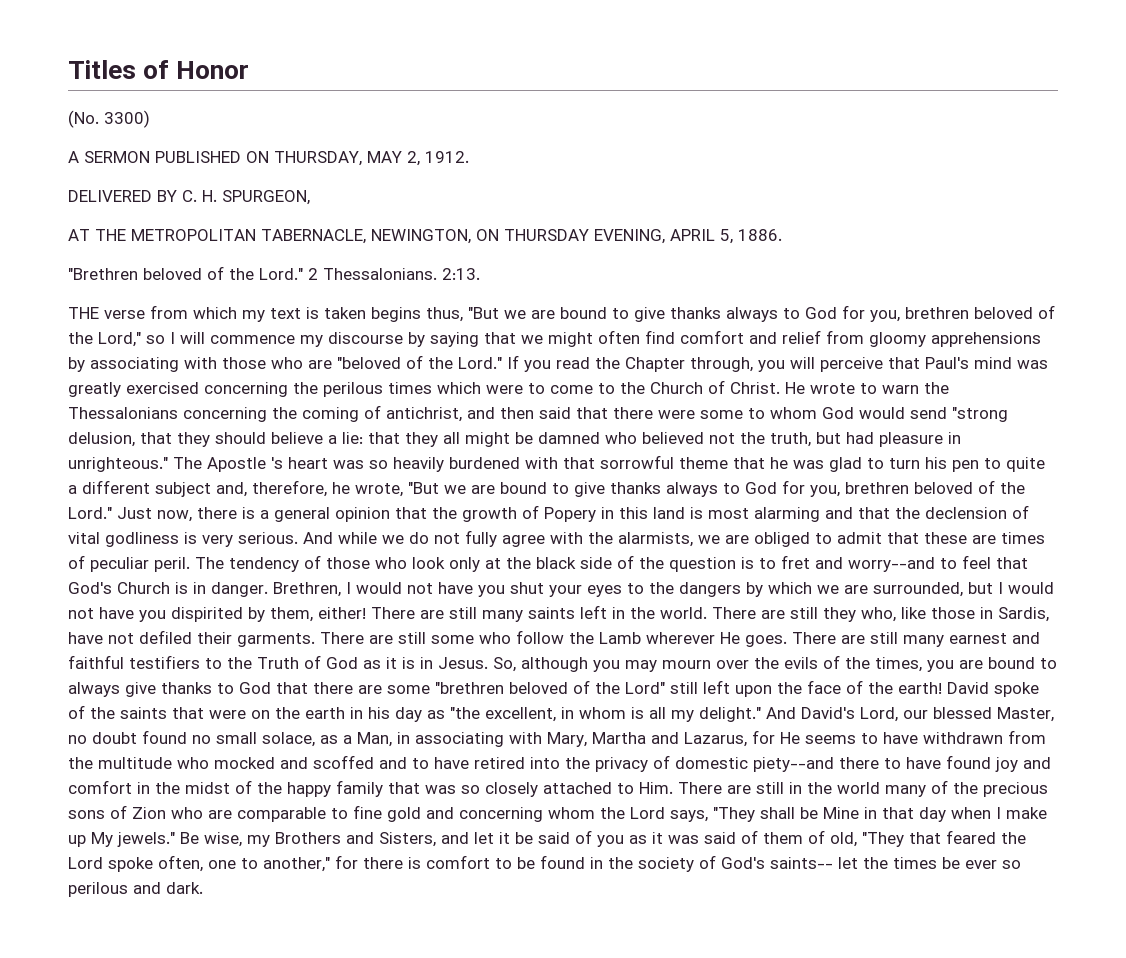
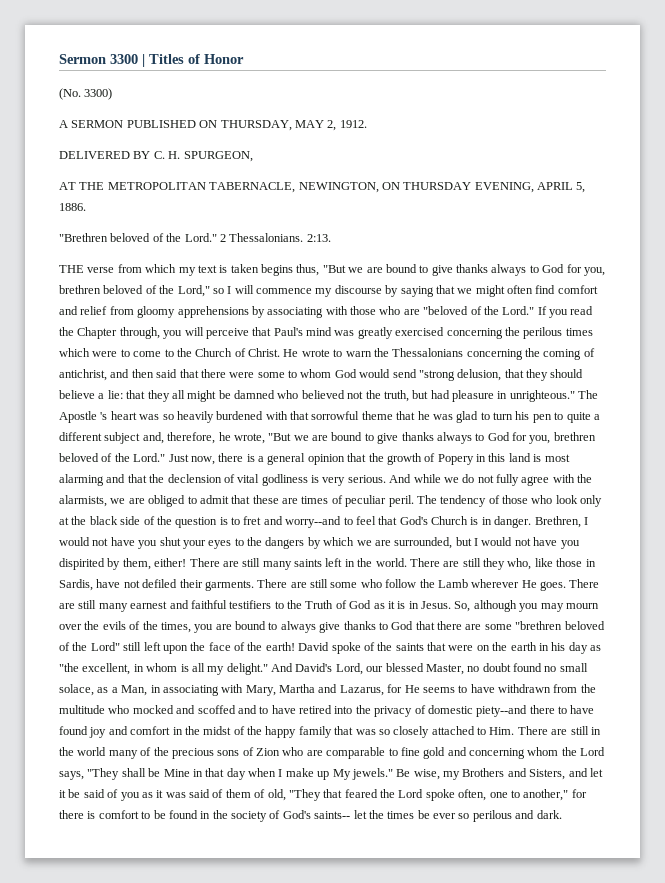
(68, 69) none -> [59,54,145,67] Sermon 3300 |

